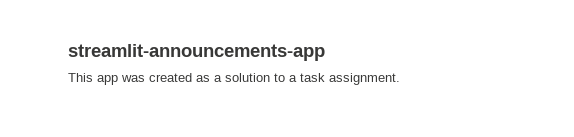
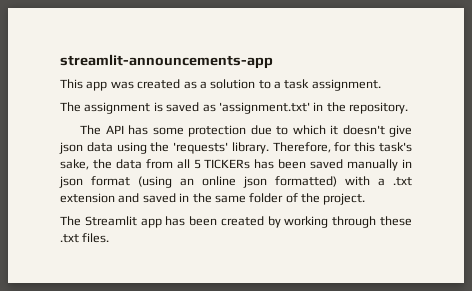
(400, 79) none -> [60,102,408,114] [80,125,412,137] [59,142,412,154] [60,159,412,171] [59,176,412,188] [60,193,366,205] [60,216,412,228] [60,233,110,243] // The assignment is saved as 'assignment.txt' in the repository. // The API has some protection due to which it doesn't give json data using the 'requests' library. Therefore, for this task's sake, the data from all 5 TICKERs has been saved manually in json format (using an online json formatted) with a .txt extension and saved in the same folder of the project. // The Streamlit app has been created by working through these .txt files.

